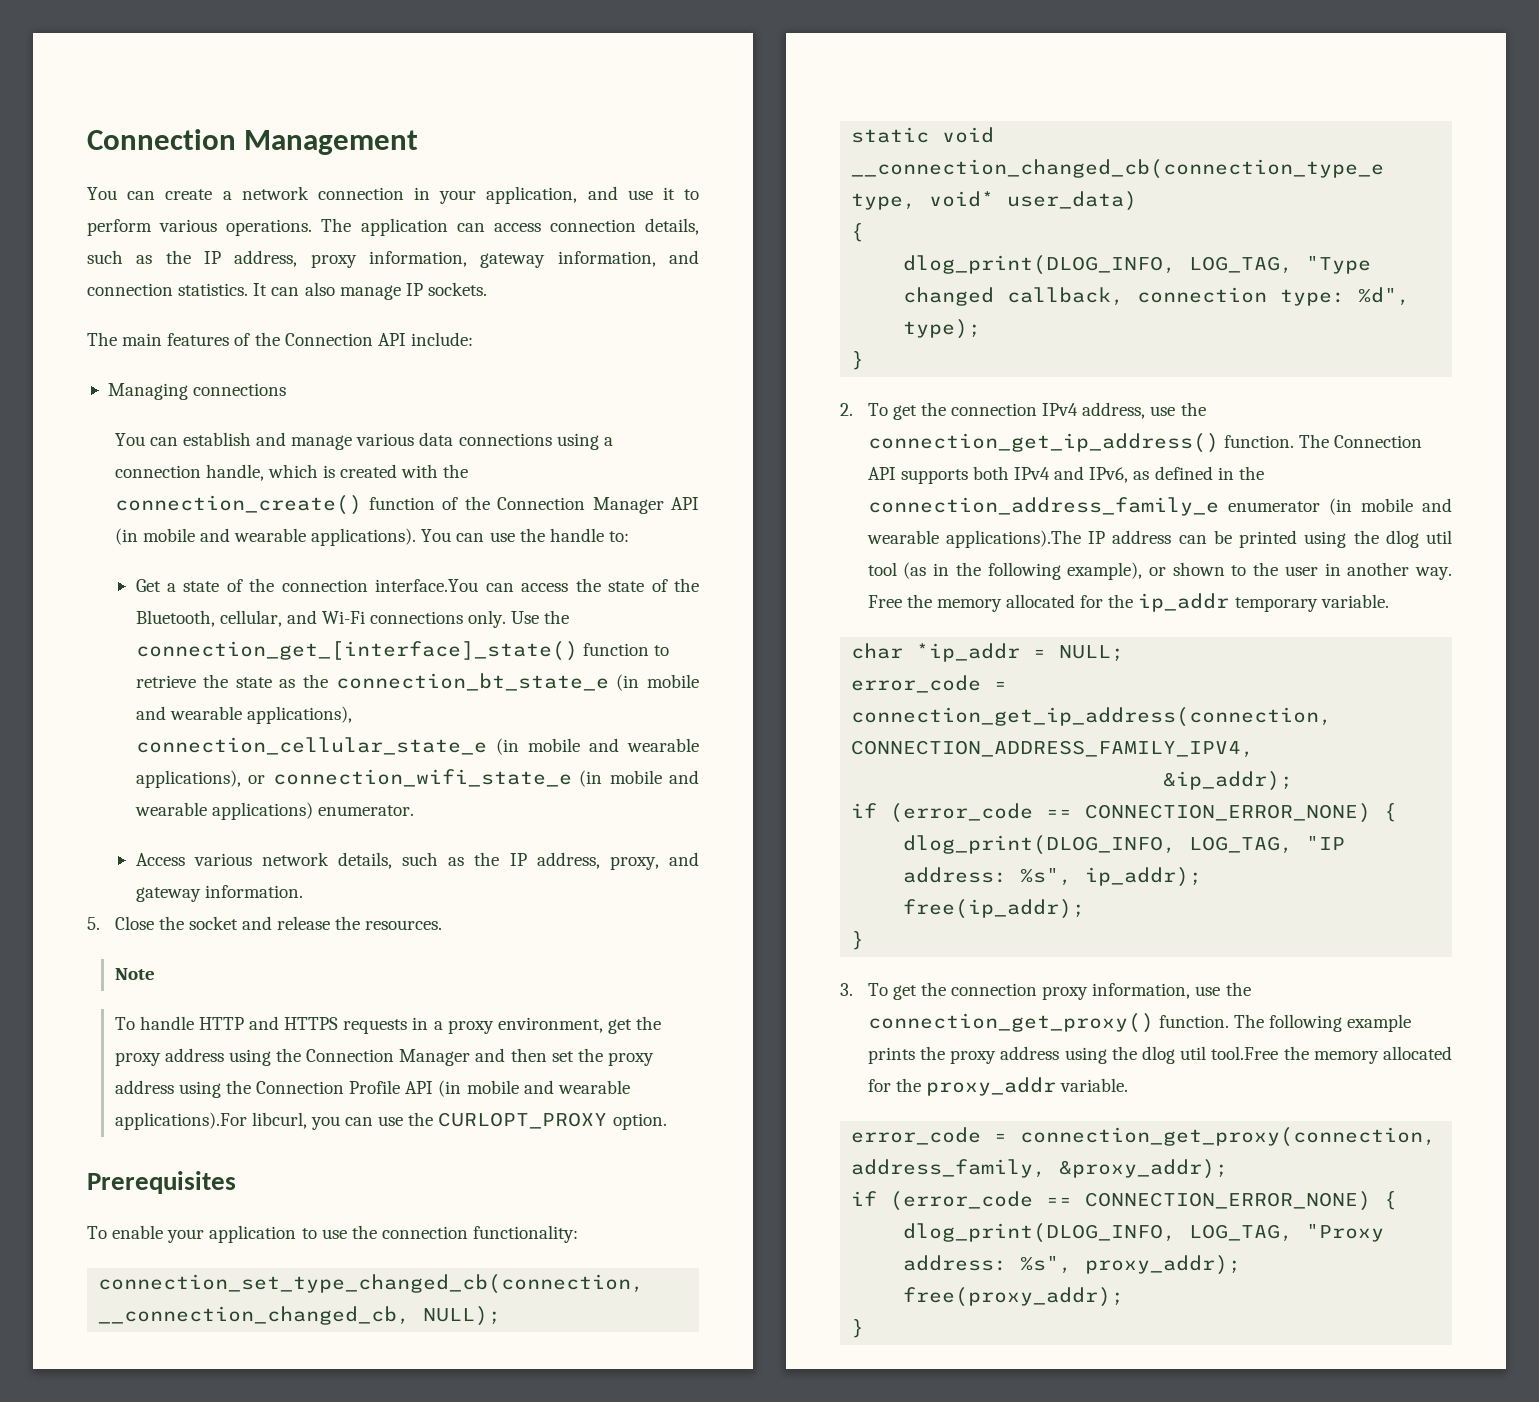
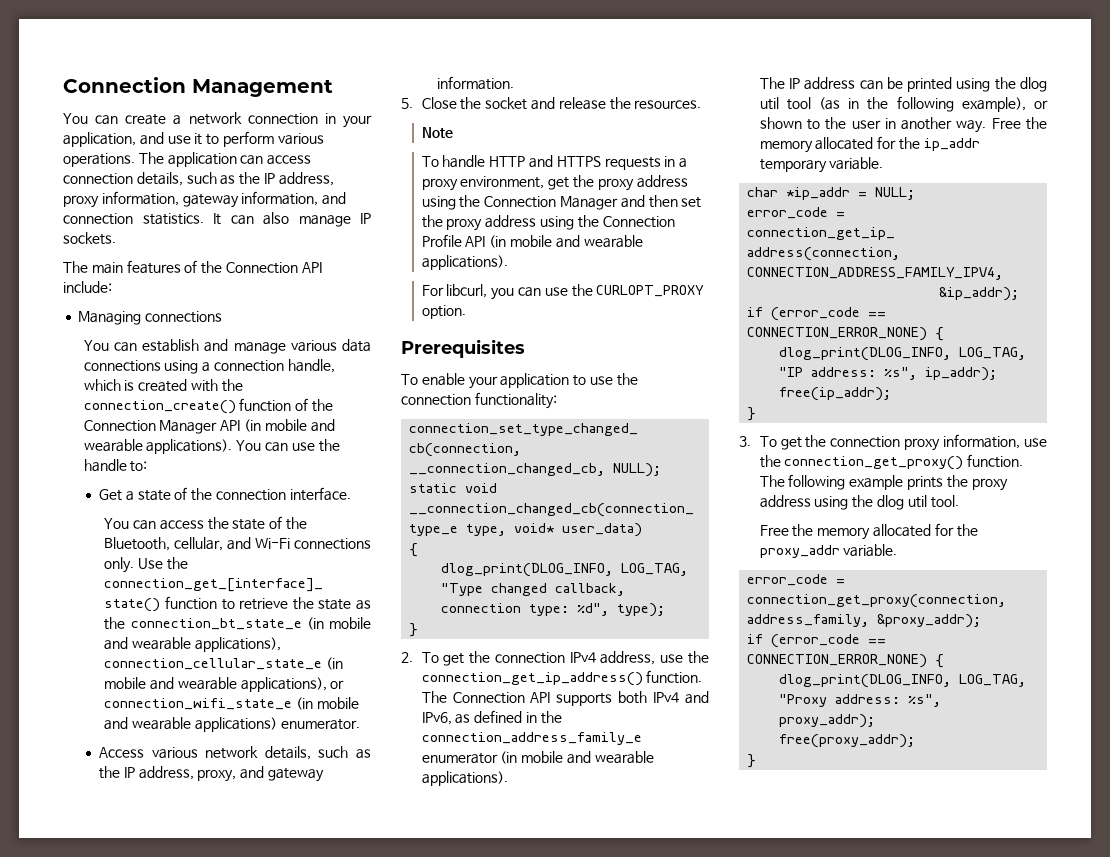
[375,579,479,592] interface.You -> [289,487,351,501] [104,518,130,529] interface. // You
[114,1112,247,1130] applications).For -> [421,255,508,270] [421,285,444,296] applications). // For
[945,530,1081,548] applications).The -> [421,771,508,786] [759,77,785,89] applications). // The
[1211,1046,1279,1060] tool.Free -> [930,495,959,508] [759,525,789,536] tool. // Free

